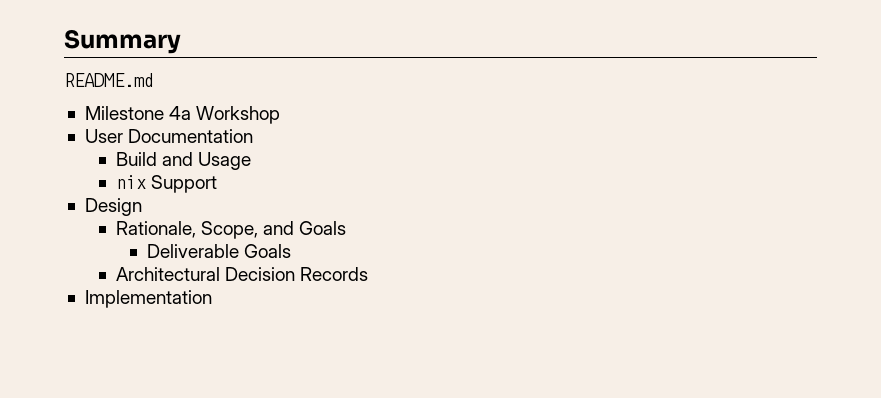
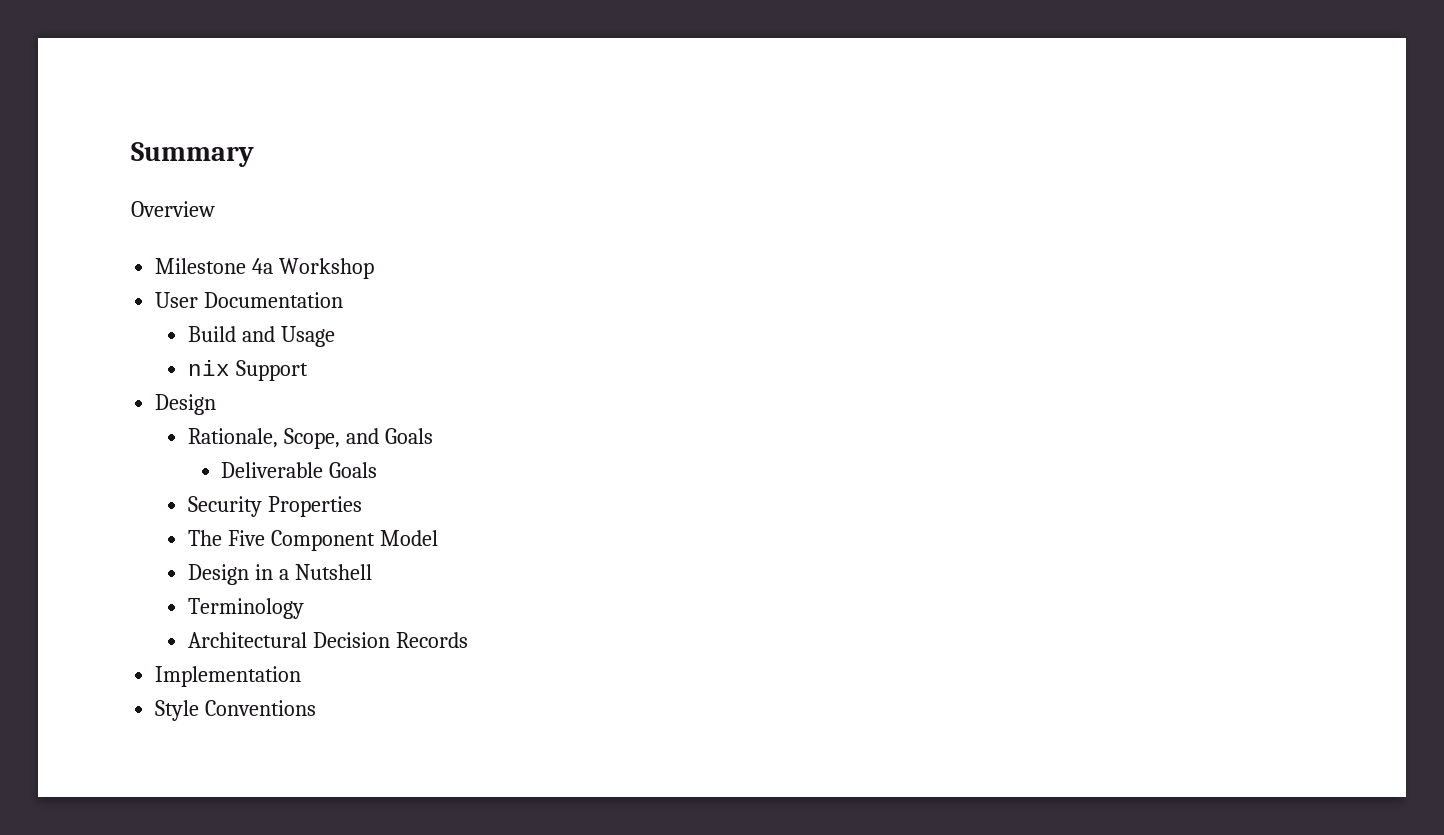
[64,73,154,87] README.md -> [131,201,215,217] Overview
(292, 251) none -> [188,496,363,517] [188,530,439,551] [188,564,373,585] [188,598,305,619] // Security Properties // The Five Component Model // Design in a Nutshell // Terminology
(212, 299) none -> [155,700,317,721] // Style Conventions

